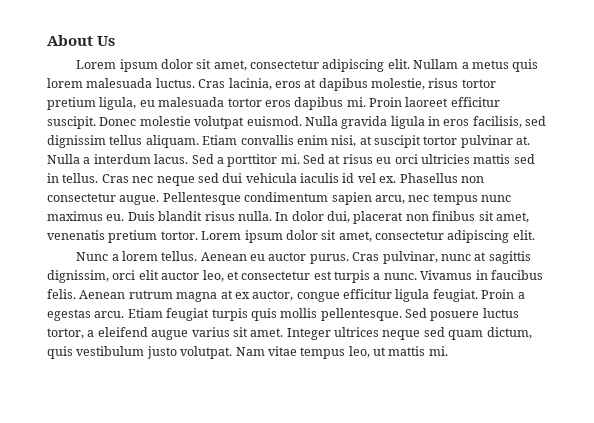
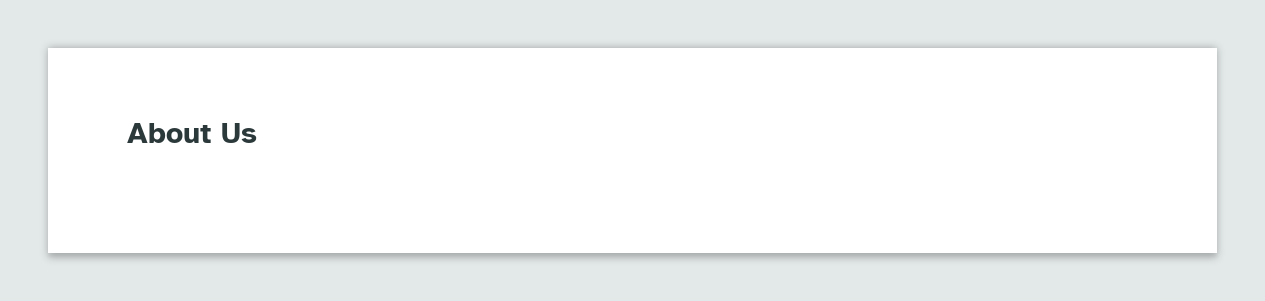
[76,59,539,72] [47,78,496,91] [47,97,500,110] [47,116,547,129] [47,135,531,148] [47,154,535,167] [47,173,484,186] [47,192,511,205] [47,211,529,224] [47,230,535,243] [76,251,531,264] [47,270,543,283] [47,289,525,302] [47,308,519,321] [47,327,532,340] [47,346,448,359] // Lorem ipsum dolor sit amet, consectetur adipiscing elit. Nullam a metus quis lorem malesuada luctus. Cras lacinia, eros at dapibus molestie, risus tortor pretium ligula, eu malesuada tortor eros dapibus mi. Proin laoreet efficitur suscipit. Donec molestie volutpat euismod. Nulla gravida ligula in eros facilisis, sed dignissim tellus aliquam. Etiam convallis enim nisi, at suscipit tortor pulvinar at. Nulla a interdum lacus. Sed a porttitor mi. Sed at risus eu orci ultricies mattis sed in tellus. Cras nec neque sed dui vehicula iaculis id vel ex. Phasellus non consectetur augue. Pellentesque condimentum sapien arcu, nec tempus nunc maximus eu. Duis blandit risus nulla. In dolor dui, placerat non finibus sit amet, venenatis pretium tortor. Lorem ipsum dolor sit amet, consectetur adipiscing elit. // Nunc a lorem tellus. Aenean eu auctor purus. Cras pulvinar, nunc at sagittis dignissim, orci elit auctor leo, et consectetur est turpis a nunc. Vivamus in faucibus felis. Aenean rutrum magna at ex auctor, congue efficitur ligula feugiat. Proin a egestas arcu. Etiam feugiat turpis quis mollis pellentesque. Sed posuere luctus tortor, a eleifend augue varius sit amet. Integer ultrices neque sed quam dictum, quis vestibulum justo volutpat. Nam vitae tempus leo, ut mattis mi. -> (257, 133) none

